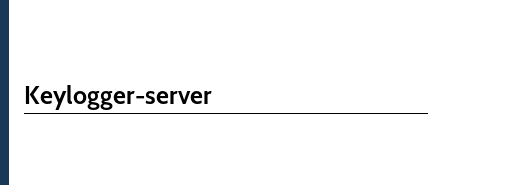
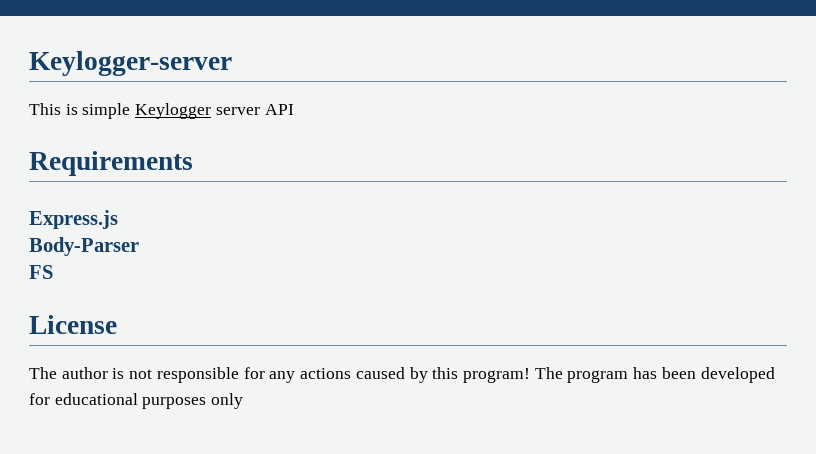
(212, 97) none -> [29,103,294,119] [29,151,193,176] [29,210,118,229] [29,237,139,256] [29,265,53,279] [29,315,117,334] [29,367,775,383] [29,393,244,409] // This is simple Keylogger server API // Requirements // Express.js // Body-Parser // FS // License // The author is not responsible for any actions caused by this program! The program has been developed for educational purposes only

